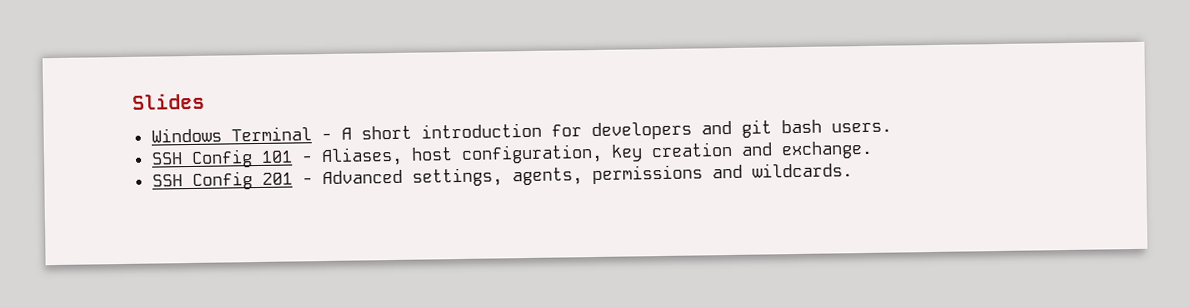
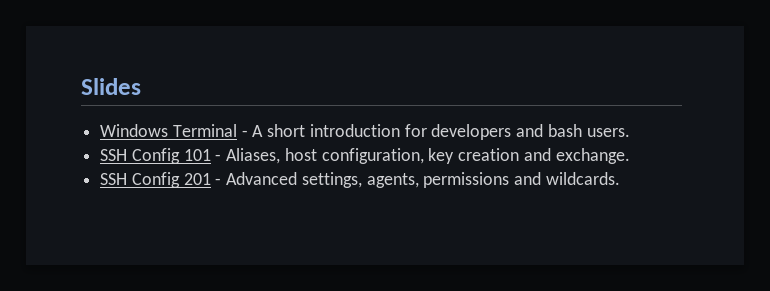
[740,119,772,138] git -> (544, 130) none

